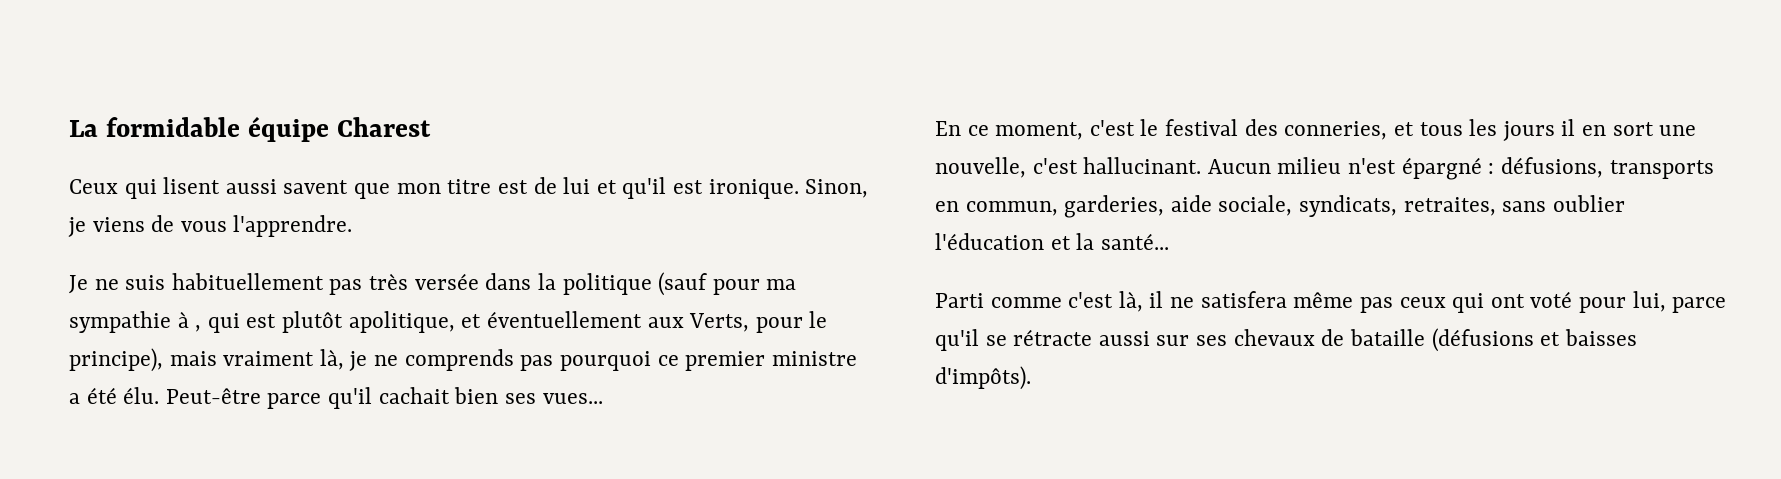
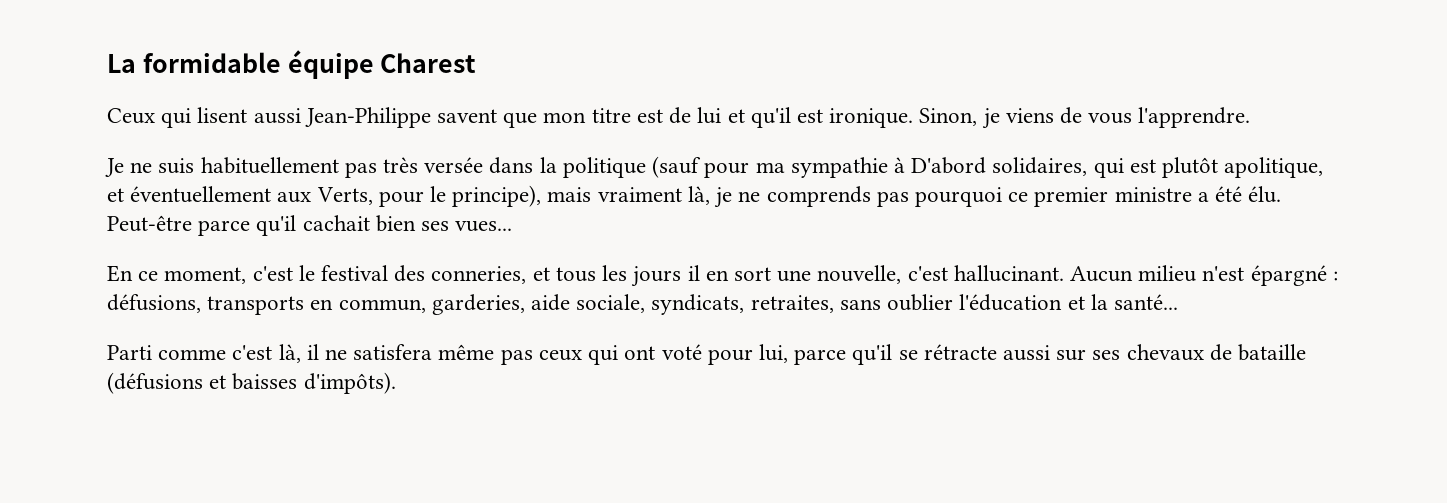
(277, 186) none -> [304,107,431,128] Jean-Philippe
[195,325,202,332] , -> [911,157,1088,176] D'abord solidaires,

